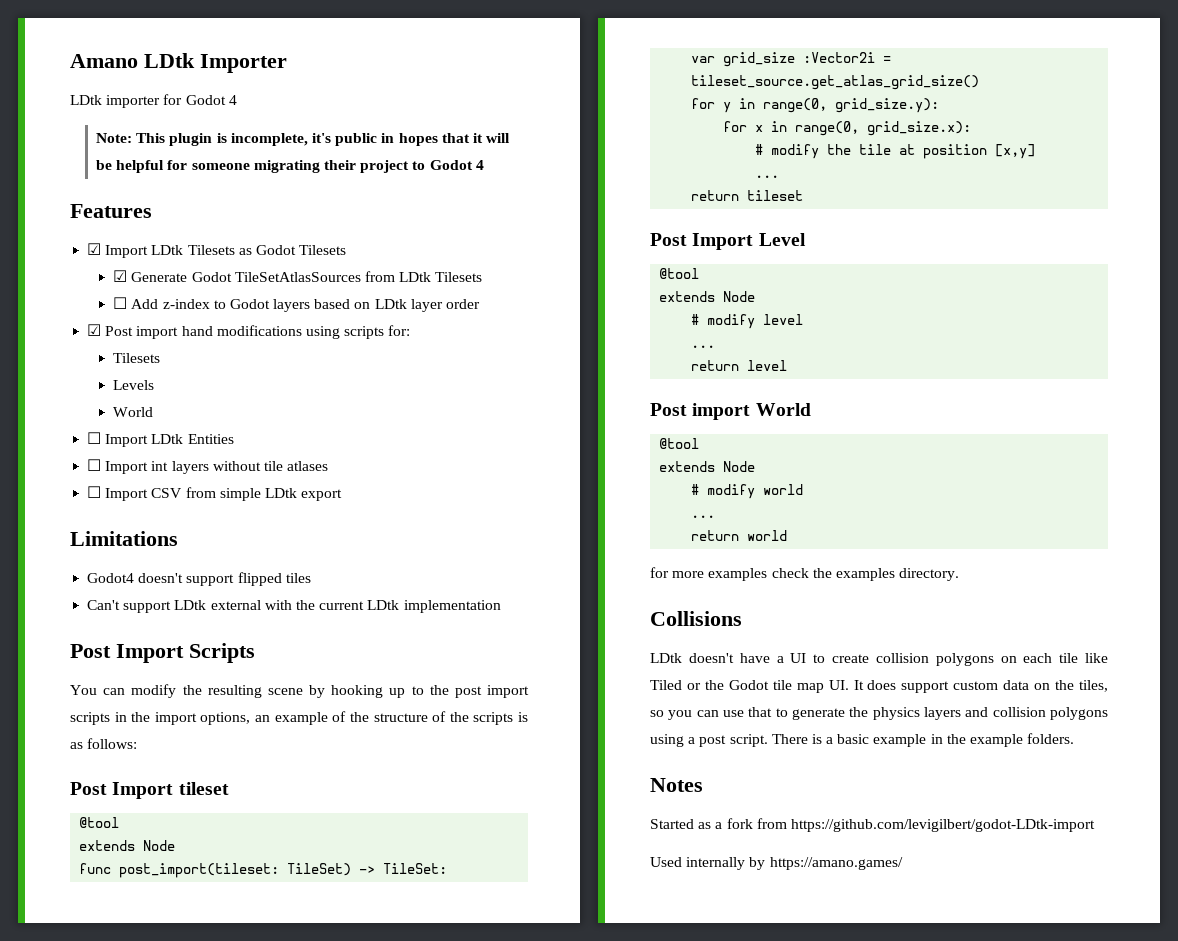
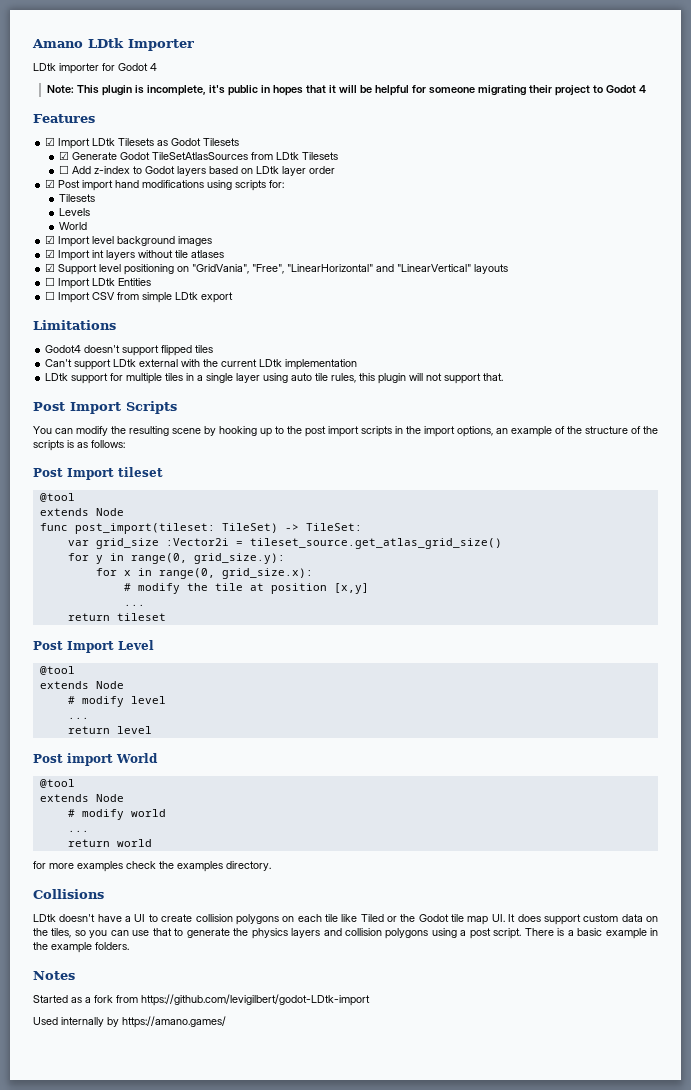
[87,432,234,447] [87,459,102,471] ☐ Import LDtk Entities // ☐ -> [45,235,213,247] [45,249,56,258] ☑ Import level background images // ☑
(329, 466) none -> [45,263,509,275] [45,277,152,289] // ☑ Support level positioning on "GridVania", "Free", "LinearHorizontal" and "LinearVertical" layouts // ☐ Import LDtk Entities
(501, 606) none -> [45,373,504,384] // LDtk support for multiple tiles in a single layer using auto tile rules, this plugin will not support that.

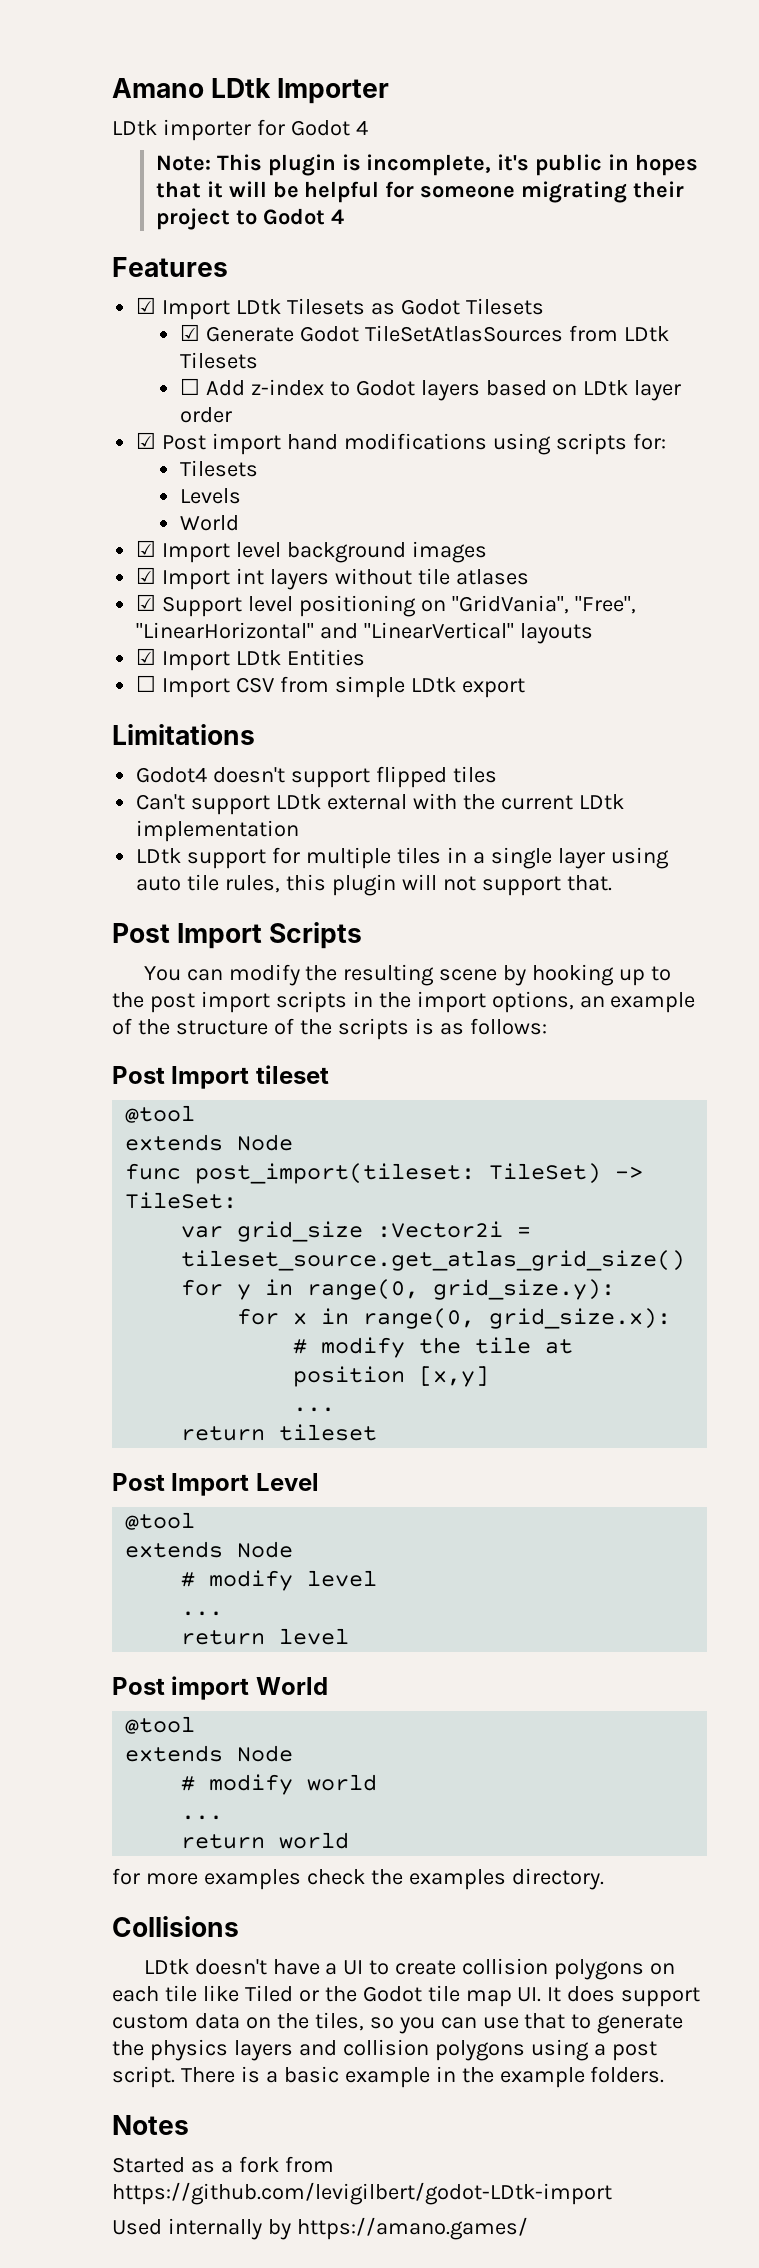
[45,277,56,286] ☐ -> [136,648,157,665] ☑

